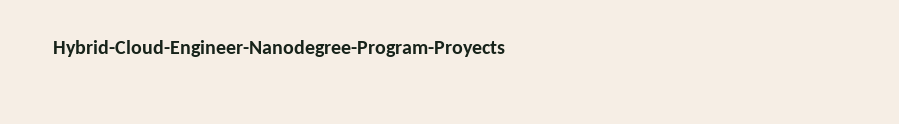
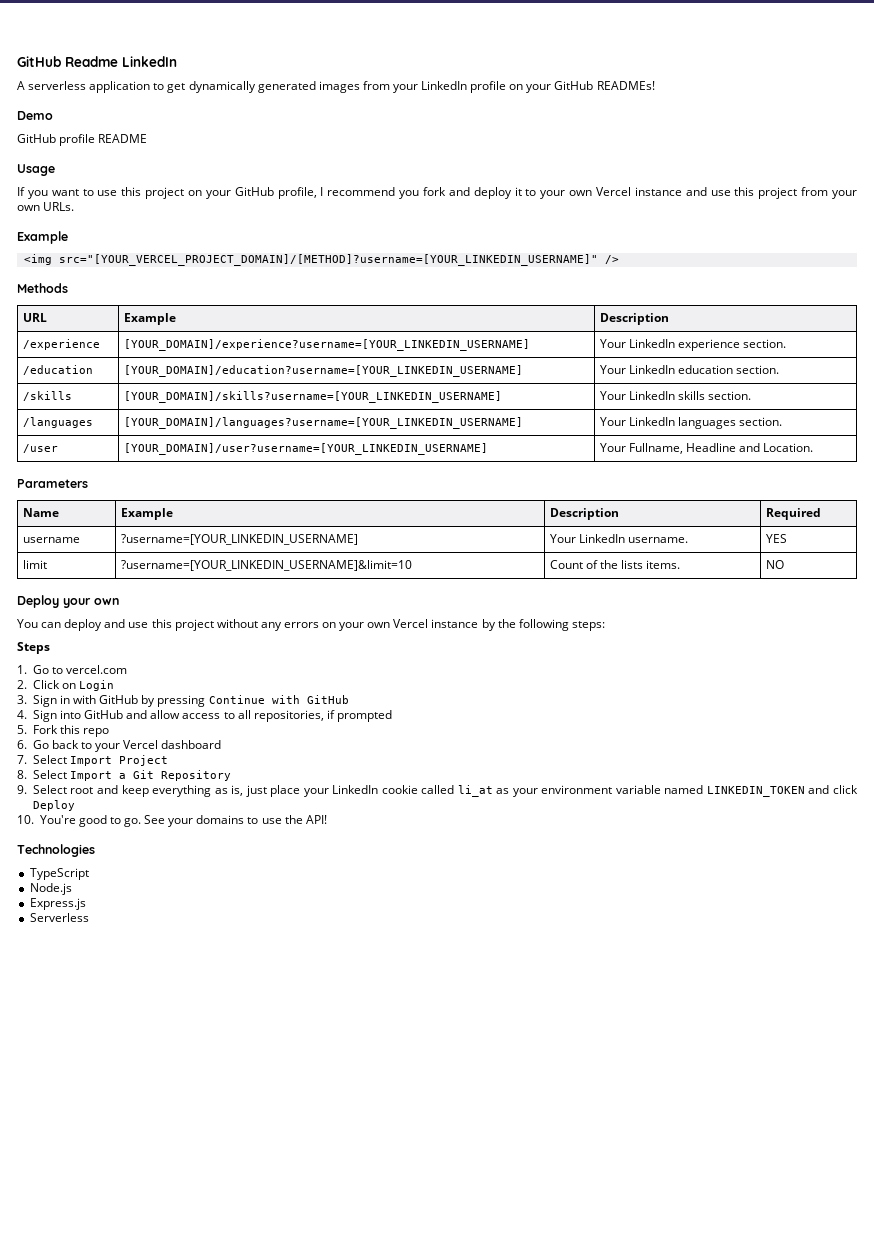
[53,40,505,57] Hybrid-Cloud-Engineer-Nanodegree-Program-Proyects -> [17,56,177,67] [17,81,655,93] [17,111,53,120] [17,134,148,146] [17,164,55,176] [17,187,858,199] [17,202,75,211] [17,231,68,244] [23,254,619,266] [17,283,68,293] [22,313,47,322] [123,313,176,325] [599,313,669,325] [22,339,100,350] [123,339,530,351] [599,339,786,351] [22,365,93,375] [123,365,523,377] [599,365,779,374] [22,391,72,401] [123,391,502,403] [599,391,751,400] [22,417,93,428] [123,417,523,429] [599,417,782,429] [22,444,58,453] [123,443,488,455] [599,443,814,454] [17,479,88,488] [22,508,59,517] [120,508,173,520] [549,508,619,520] [765,508,821,520] [22,537,80,543] [120,534,358,545] [549,534,688,543] [765,534,787,543] [22,560,47,569] [120,560,412,571] [549,560,681,569] [765,560,784,569] [17,595,119,608] [17,619,605,631] [17,642,50,654] [17,665,128,674] [17,680,115,691] [17,695,349,707] [17,710,393,722] [17,725,110,737] [17,740,222,752] [17,755,169,766] [17,770,232,781] [17,785,858,797] [32,800,75,811] [17,815,327,827] [17,844,95,857] [29,868,89,880] [29,883,72,895] [29,898,86,910] [29,913,89,922] GitHub Readme LinkedIn // A serverless application to get dynamically generated images from your LinkedIn profile on your GitHub READMEs! // Demo // GitHub profile README // Usage // If you want to use this project on your GitHub profile, I recommend you fork and deploy it to your own Vercel instance and use this project from your own URLs. // Example // <img src="[YOUR_VERCEL_PROJECT_DOMAIN]/[METHOD]?username=[YOUR_LINKEDIN_USERNAME]" /> // Methods // URL | Example | Description // /experience | [YOUR_DOMAIN]/experience?username=[YOUR_LINKEDIN_USERNAME] | Your LinkedIn experience section. // /education | [YOUR_DOMAIN]/education?username=[YOUR_LINKEDIN_USERNAME] | Your LinkedIn education section. // /skills | [YOUR_DOMAIN]/skills?username=[YOUR_LINKEDIN_USERNAME] | Your LinkedIn skills section. // /languages | [YOUR_DOMAIN]/languages?username=[YOUR_LINKEDIN_USERNAME] | Your LinkedIn languages section. // /user | [YOUR_DOMAIN]/user?username=[YOUR_LINKEDIN_USERNAME] | Your Fullname, Headline and Location. // Parameters // Name | Example | Description | Required // username | ?username=[YOUR_LINKEDIN_USERNAME] | Your LinkedIn username. | YES // limit | ?username=[YOUR_LINKEDIN_USERNAME]&limit=10 | Count of the lists items. | NO // Deploy your own // You can deploy and use this project without any errors on your own Vercel instance by the following steps: // Steps // 1. Go to vercel.com // 2. Click on Login // 3. Sign in with GitHub by pressing Continue with GitHub // 4. Sign into GitHub and allow access to all repositories, if prompted // 5. Fork this repo // 6. Go back to your Vercel dashboard // 7. Select Import Project // 8. Select Import a Git Repository // 9. Select root and keep everything as is, just place your LinkedIn cookie called li_at as your environment variable named LINKEDIN_TOKEN and click Deploy // 10. You're good to go. See your domains to use the API! // Technologies // TypeScript // Node.js // Express.js // Serverless

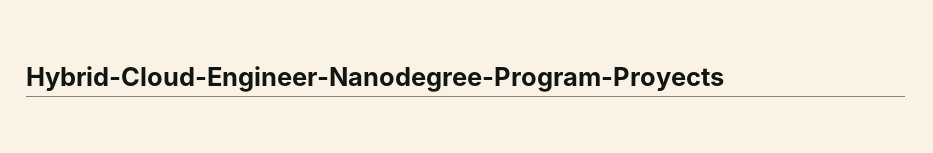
[17,56,177,67] [17,81,655,93] [17,111,53,120] [17,134,148,146] [17,164,55,176] [17,187,858,199] [17,202,75,211] [17,231,68,244] [23,254,619,266] [17,283,68,293] [22,313,47,322] [123,313,176,325] [599,313,669,325] [22,339,100,350] [123,339,530,351] [599,339,786,351] [22,365,93,375] [123,365,523,377] [599,365,779,374] [22,391,72,401] [123,391,502,403] [599,391,751,400] [22,417,93,428] [123,417,523,429] [599,417,782,429] [22,444,58,453] [123,443,488,455] [599,443,814,454] [17,479,88,488] [22,508,59,517] [120,508,173,520] [549,508,619,520] [765,508,821,520] [22,537,80,543] [120,534,358,545] [549,534,688,543] [765,534,787,543] [22,560,47,569] [120,560,412,571] [549,560,681,569] [765,560,784,569] [17,595,119,608] [17,619,605,631] [17,642,50,654] [17,665,128,674] [17,680,115,691] [17,695,349,707] [17,710,393,722] [17,725,110,737] [17,740,222,752] [17,755,169,766] [17,770,232,781] [17,785,858,797] [32,800,75,811] [17,815,327,827] [17,844,95,857] [29,868,89,880] [29,883,72,895] [29,898,86,910] [29,913,89,922] GitHub Readme LinkedIn // A serverless application to get dynamically generated images from your LinkedIn profile on your GitHub READMEs! // Demo // GitHub profile README // Usage // If you want to use this project on your GitHub profile, I recommend you fork and deploy it to your own Vercel instance and use this project from your own URLs. // Example // <img src="[YOUR_VERCEL_PROJECT_DOMAIN]/[METHOD]?username=[YOUR_LINKEDIN_USERNAME]" /> // Methods // URL | Example | Description // /experience | [YOUR_DOMAIN]/experience?username=[YOUR_LINKEDIN_USERNAME] | Your LinkedIn experience section. // /education | [YOUR_DOMAIN]/education?username=[YOUR_LINKEDIN_USERNAME] | Your LinkedIn education section. // /skills | [YOUR_DOMAIN]/skills?username=[YOUR_LINKEDIN_USERNAME] | Your LinkedIn skills section. // /languages | [YOUR_DOMAIN]/languages?username=[YOUR_LINKEDIN_USERNAME] | Your LinkedIn languages section. // /user | [YOUR_DOMAIN]/user?username=[YOUR_LINKEDIN_USERNAME] | Your Fullname, Headline and Location. // Parameters // Name | Example | Description | Required // username | ?username=[YOUR_LINKEDIN_USERNAME] | Your LinkedIn username. | YES // limit | ?username=[YOUR_LINKEDIN_USERNAME]&limit=10 | Count of the lists items. | NO // Deploy your own // You can deploy and use this project without any errors on your own Vercel instance by the following steps: // Steps // 1. Go to vercel.com // 2. Click on Login // 3. Sign in with GitHub by pressing Continue with GitHub // 4. Sign into GitHub and allow access to all repositories, if prompted // 5. Fork this repo // 6. Go back to your Vercel dashboard // 7. Select Import Project // 8. Select Import a Git Repository // 9. Select root and keep everything as is, just place your LinkedIn cookie called li_at as your environment variable named LINKEDIN_TOKEN and click Deploy // 10. You're good to go. See your domains to use the API! // Technologies // TypeScript // Node.js // Express.js // Serverless -> [26,66,724,92] Hybrid-Cloud-Engineer-Nanodegree-Program-Proyects

